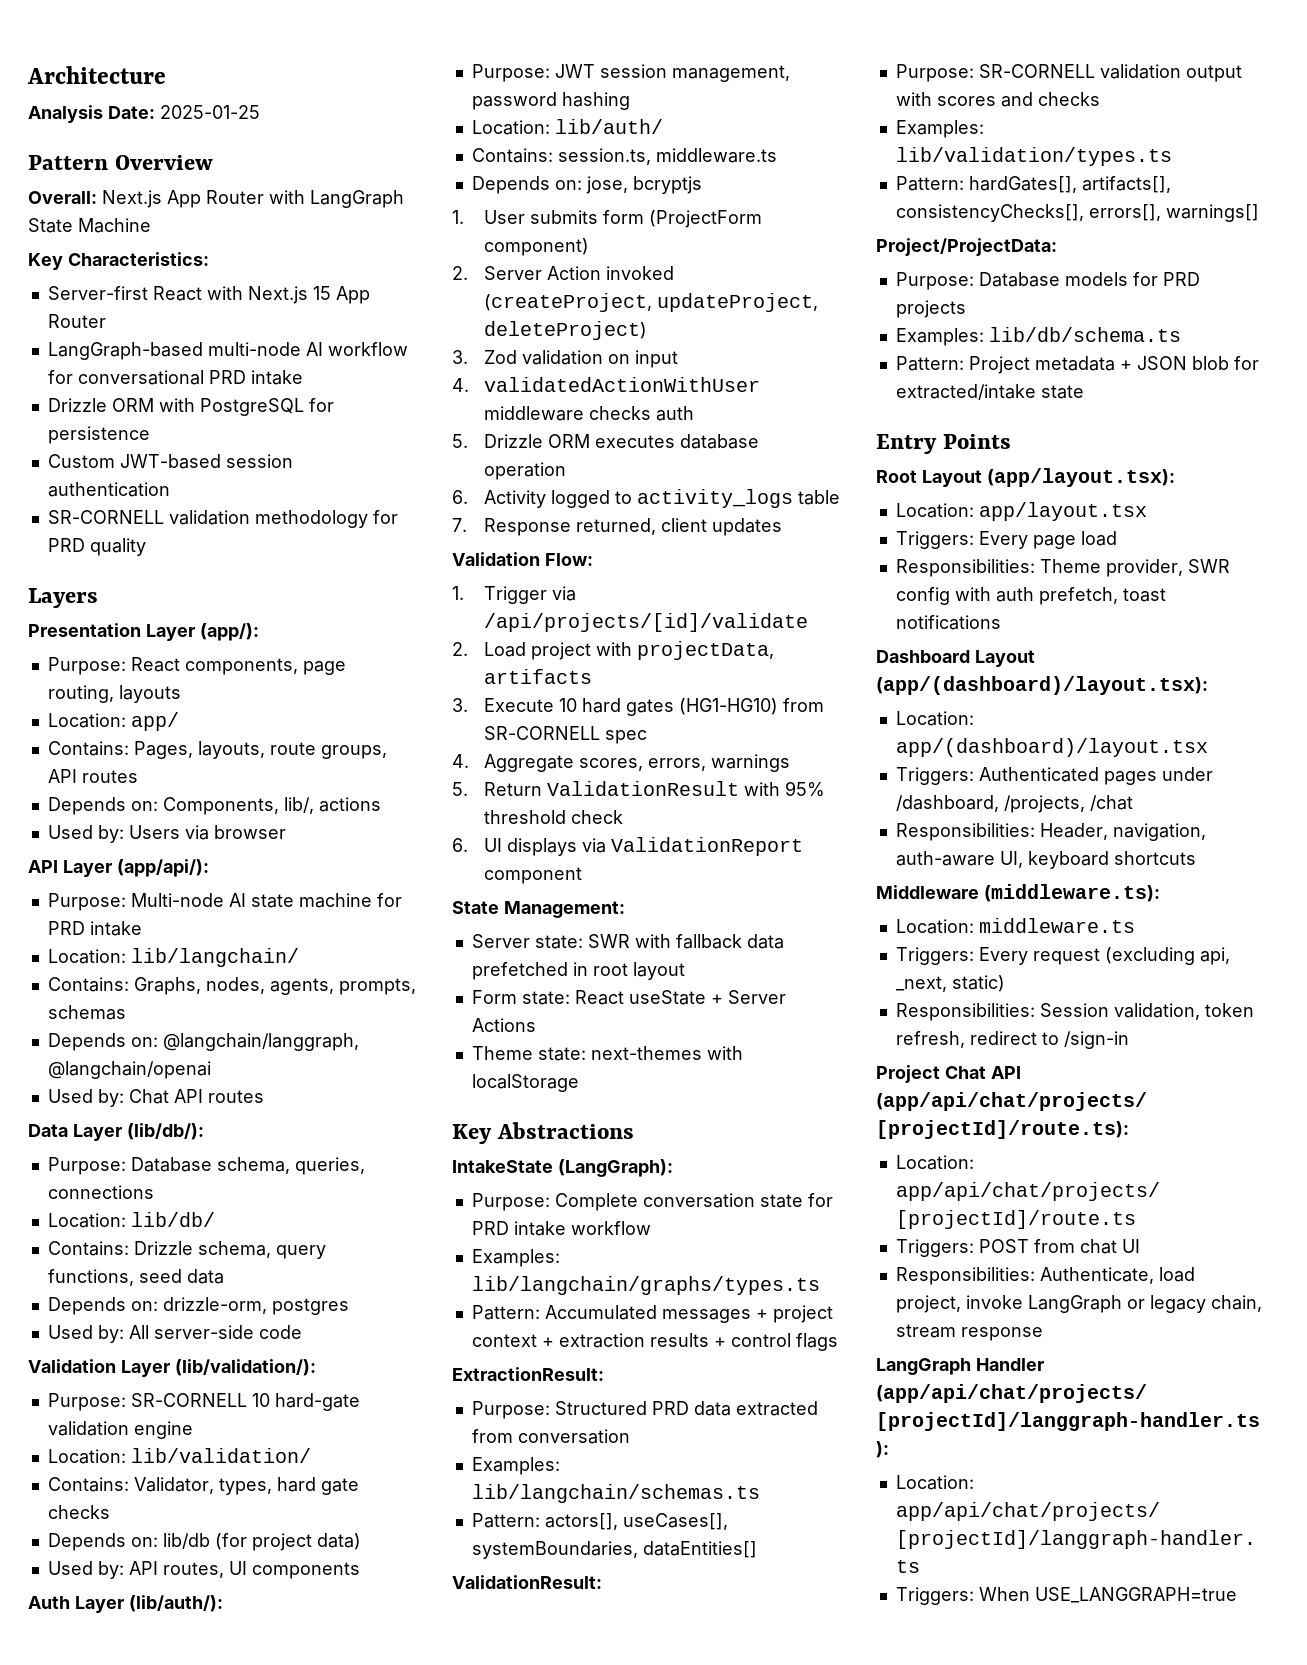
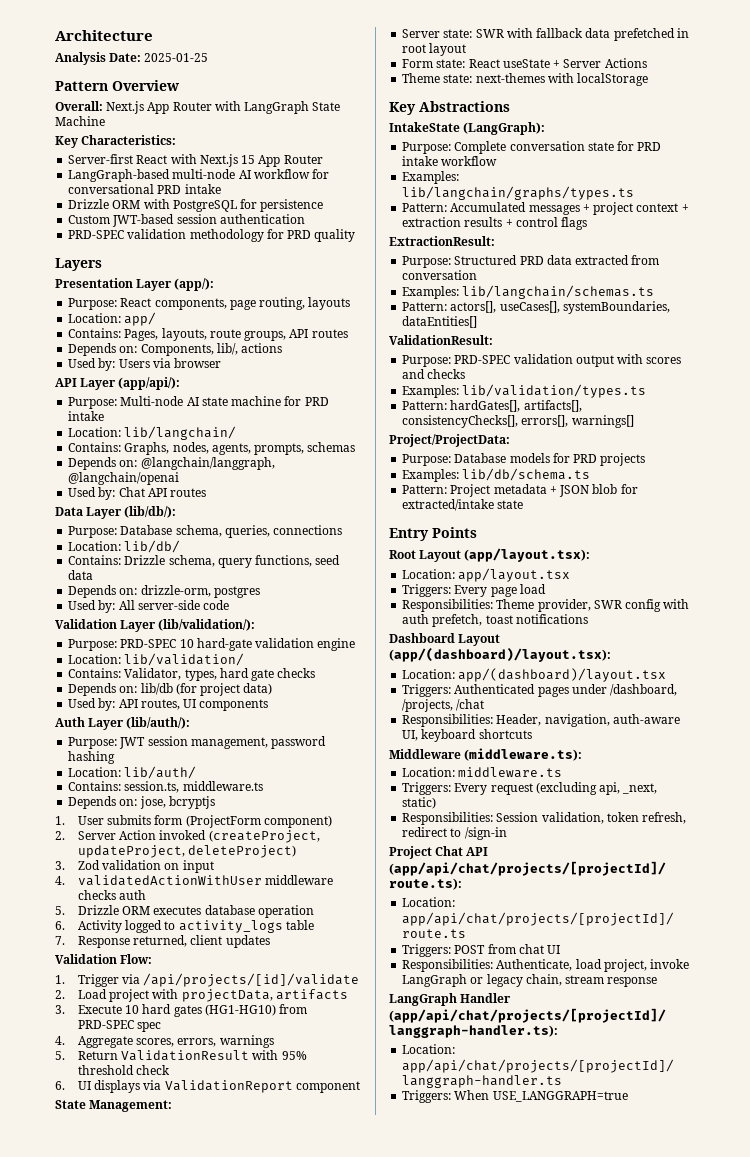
[47,510,164,524] SR-CORNELL -> [68,230,125,239] PRD-SPEC
[130,1393,247,1407] SR-CORNELL -> [120,639,177,648] PRD-SPEC
[483,726,600,740] SR-CORNELL -> [77,1020,134,1029] PRD-SPEC
[978,64,1095,78] SR-CORNELL -> [454,355,511,364] PRD-SPEC

